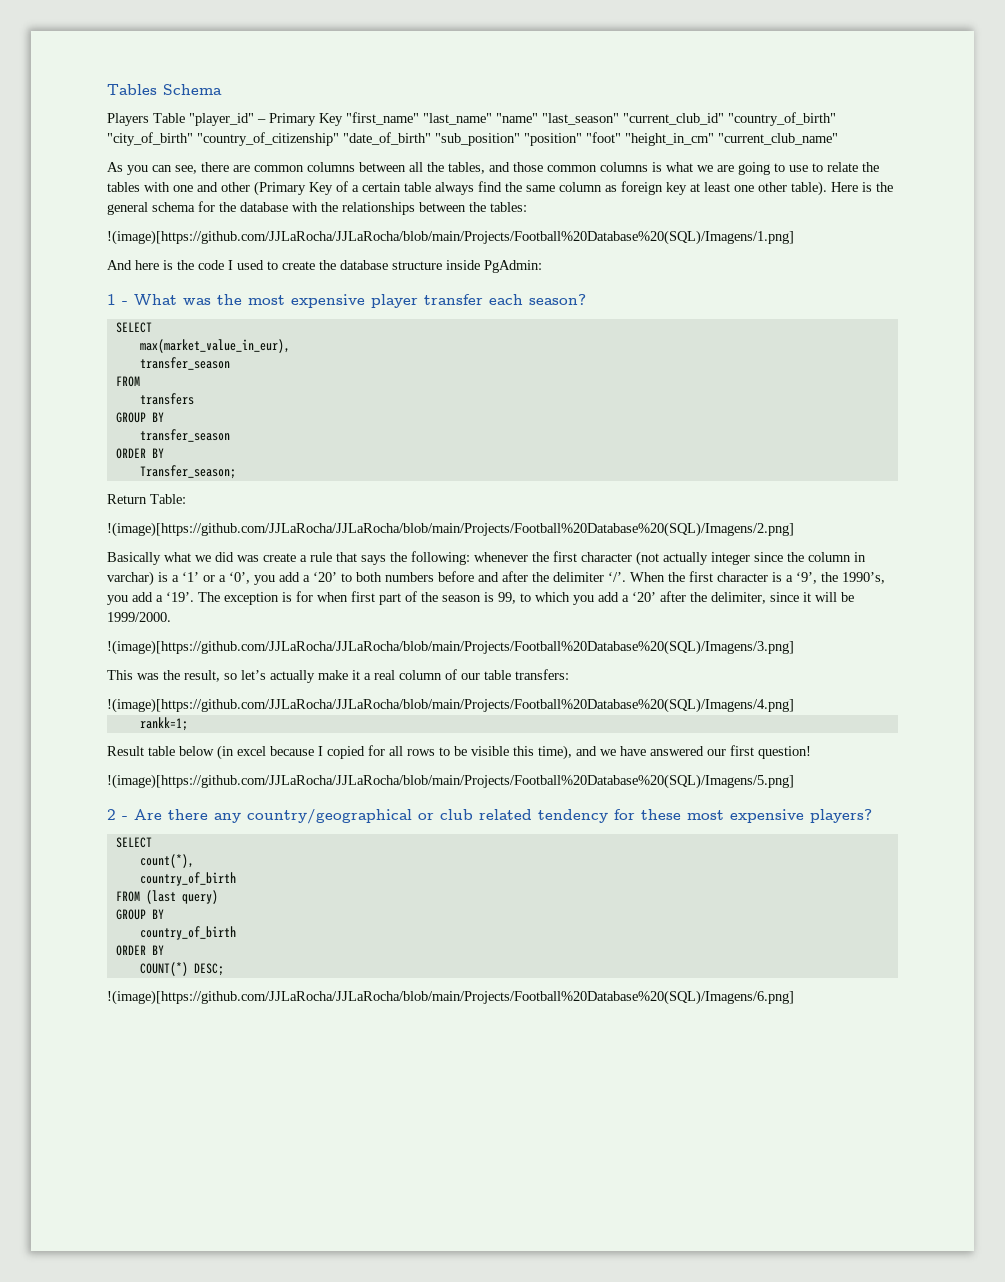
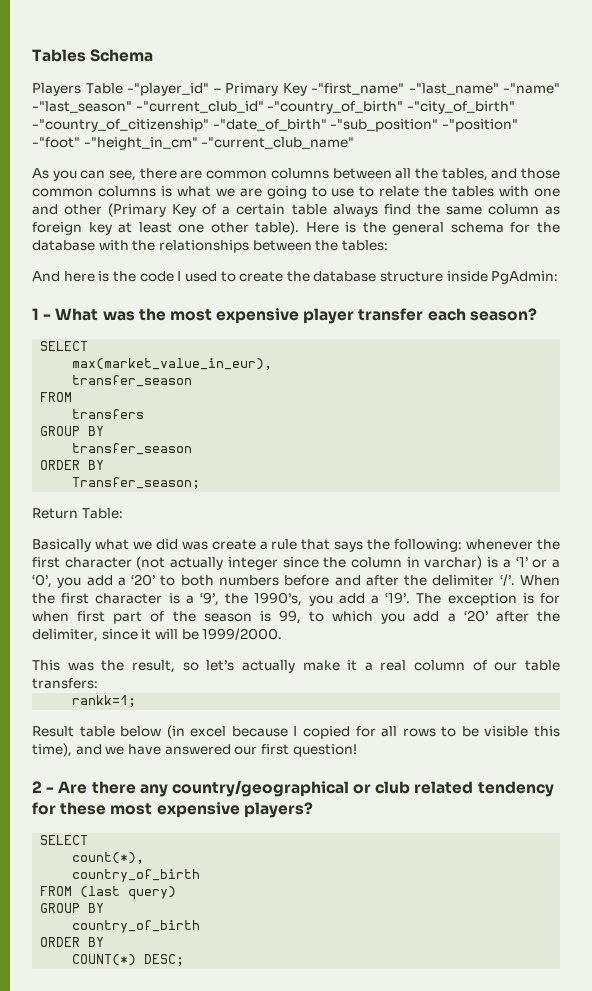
[189,113,254,126] "player_id" -> [127,83,209,96] -"player_id"
[346,112,836,126] [107,132,838,146] "first_name" "last_name" "name" "last_season" "current_club_id" "country_of_birth" "city_of_birth" "country_of_citizenship" "date_of_birth" "sub_position" "position" "foot" "height_in_cm" "current_club_name" -> [311,83,560,95] [32,101,515,114] [32,119,518,132] [32,137,355,150] -"first_name" -"last_name" -"name" -"last_season" -"current_club_id" -"country_of_birth" -"city_of_birth" -"country_of_citizenship" -"date_of_birth" -"sub_position" -"position" -"foot" -"height_in_cm" -"current_club_name"
[107,230,794,245] // !(image)[https://github.com/JJLaRocha/JJLaRocha/blob/main/Projects/Football%20Database%20(SQL)/Imagens/1.png] -> (388, 245) none
[107,522,794,537] // !(image)[https://github.com/JJLaRocha/JJLaRocha/blob/main/Projects/Football%20Database%20(SQL)/Imagens/2.png] -> (123, 513) none
[107,640,794,655] // !(image)[https://github.com/JJLaRocha/JJLaRocha/blob/main/Projects/Football%20Database%20(SQL)/Imagens/3.png] -> (283, 634) none
[107,698,794,713] // !(image)[https://github.com/JJLaRocha/JJLaRocha/blob/main/Projects/Football%20Database%20(SQL)/Imagens/4.png] -> (98, 683) none
[107,774,794,789] // !(image)[https://github.com/JJLaRocha/JJLaRocha/blob/main/Projects/Football%20Database%20(SQL)/Imagens/5.png] -> (357, 750) none
[107,990,794,1005] // !(image)[https://github.com/JJLaRocha/JJLaRocha/blob/main/Projects/Football%20Database%20(SQL)/Imagens/6.png] -> (185, 960) none

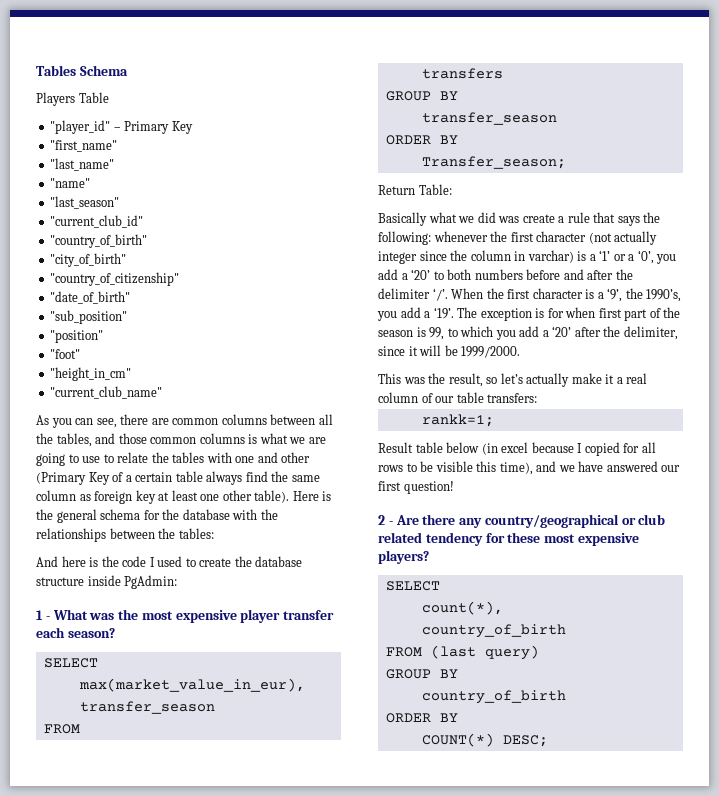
[127,83,209,96] -"player_id" -> [50,120,111,134] // "player_id"
[311,83,560,95] [32,101,515,114] [32,119,518,132] [32,137,355,150] -"first_name" -"last_name" -"name" -"last_season" -"current_club_id" -"country_of_birth" -"city_of_birth" -"country_of_citizenship" -"date_of_birth" -"sub_position" -"position" -"foot" -"height_in_cm" -"current_club_name" -> [50,140,118,152] [50,158,115,171] [50,178,91,188] [50,196,120,209] [50,215,144,228] [50,234,148,248] [50,253,127,267] [50,272,180,286] [50,291,131,304] [50,310,128,324] [50,330,104,343] [50,349,81,359] [50,367,132,381] [50,386,163,399] // "first_name" // "last_name" // "name" // "last_season" // "current_club_id" // "country_of_birth" // "city_of_birth" // "country_of_citizenship" // "date_of_birth" // "sub_position" // "position" // "foot" // "height_in_cm" // "current_club_name"

